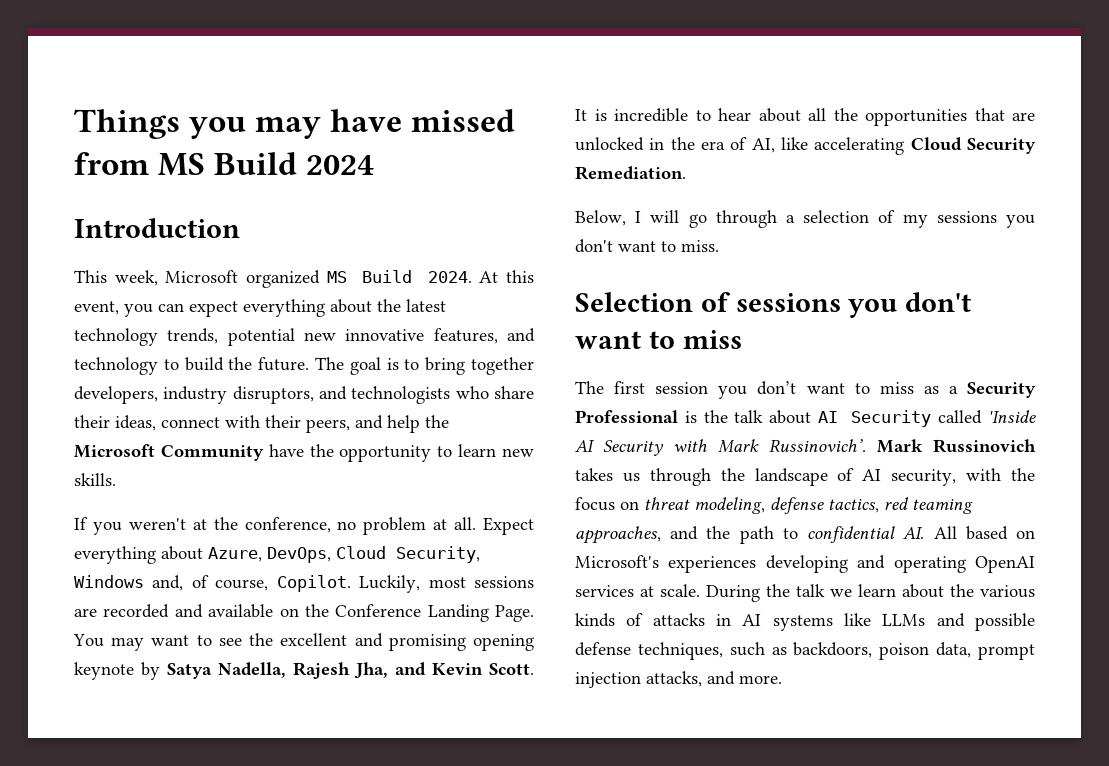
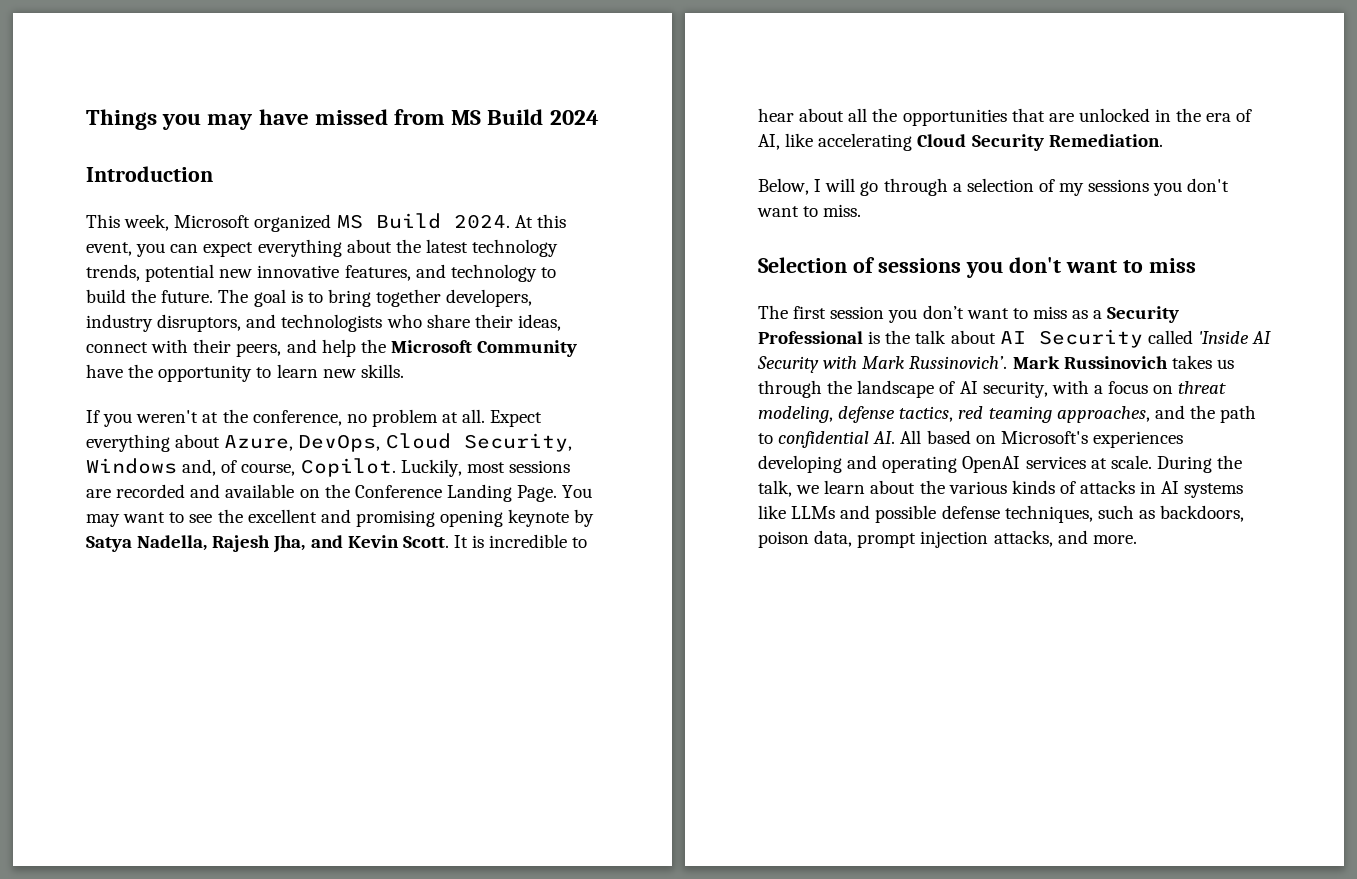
[1011,468,1035,481] the -> [1093,385,1103,394] a
[796,584,825,597] talk -> [758,480,792,497] talk,

